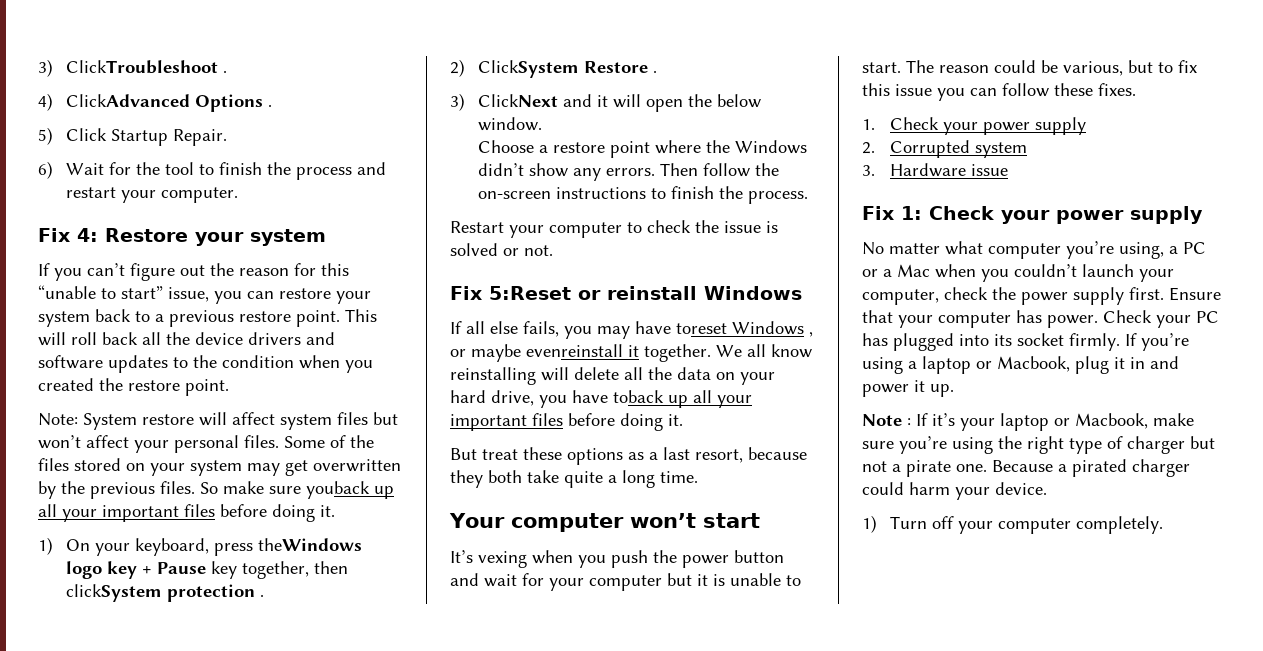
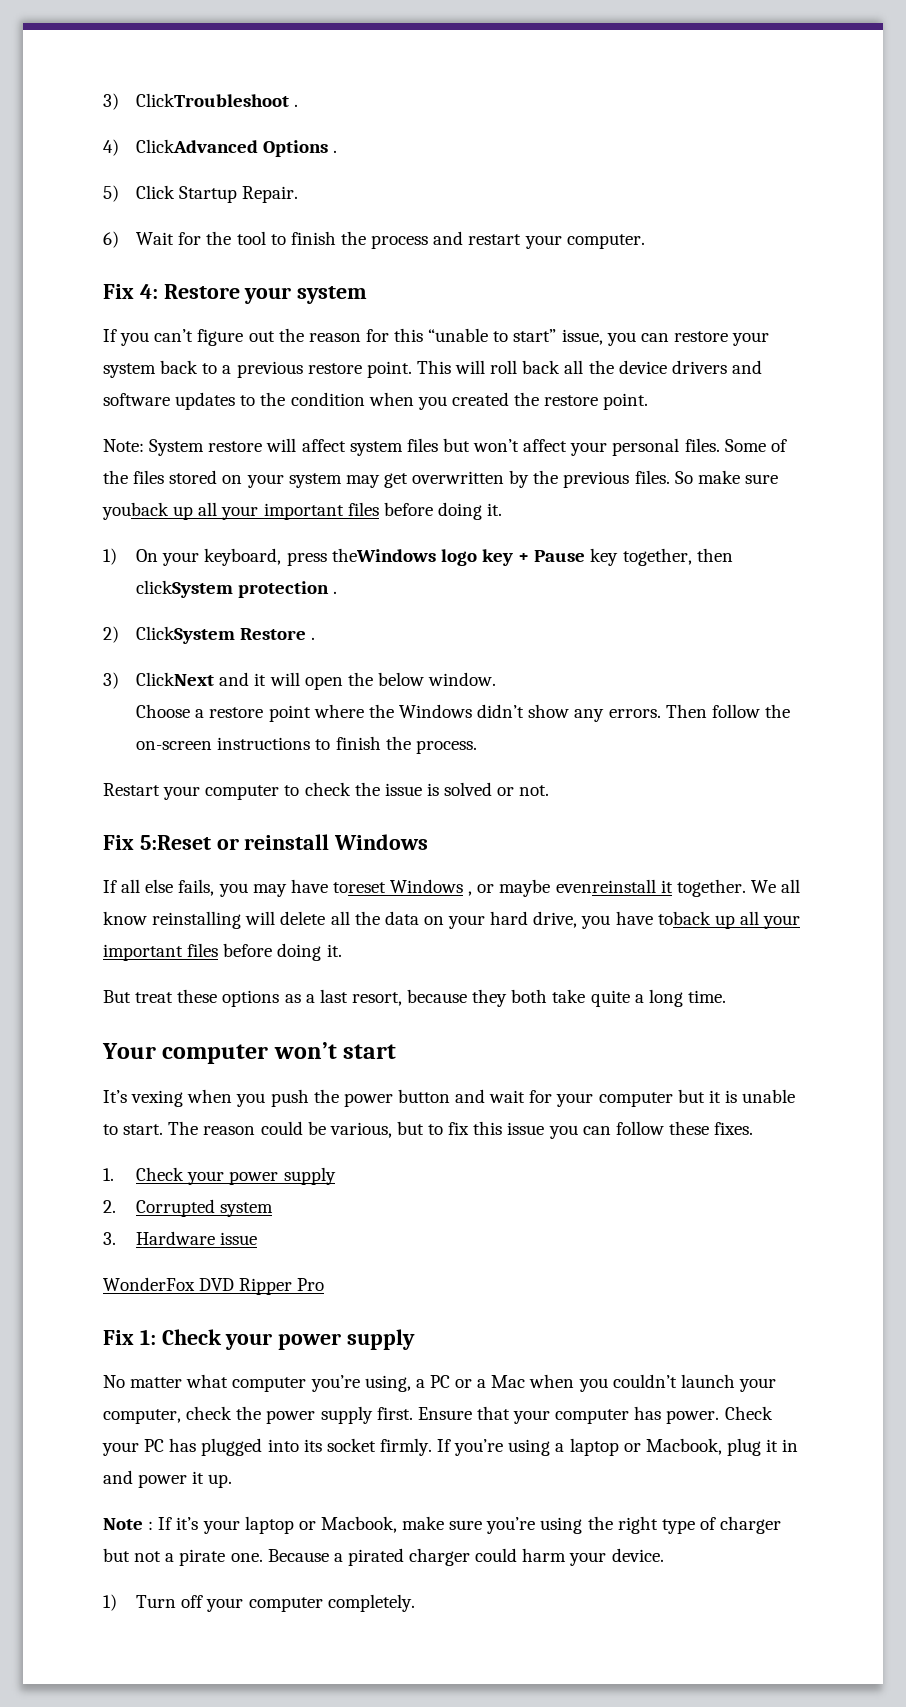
(1008, 170) none -> [103,1277,325,1295] // WonderFox DVD Ripper Pro

